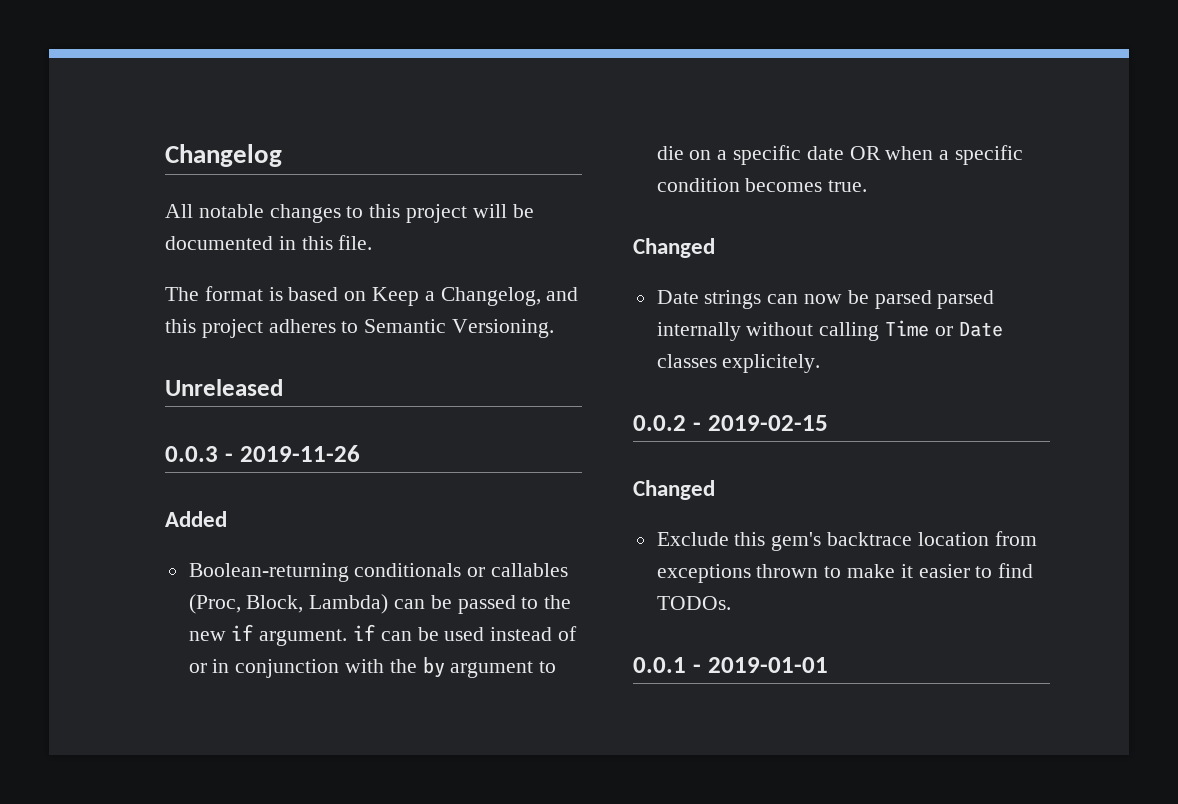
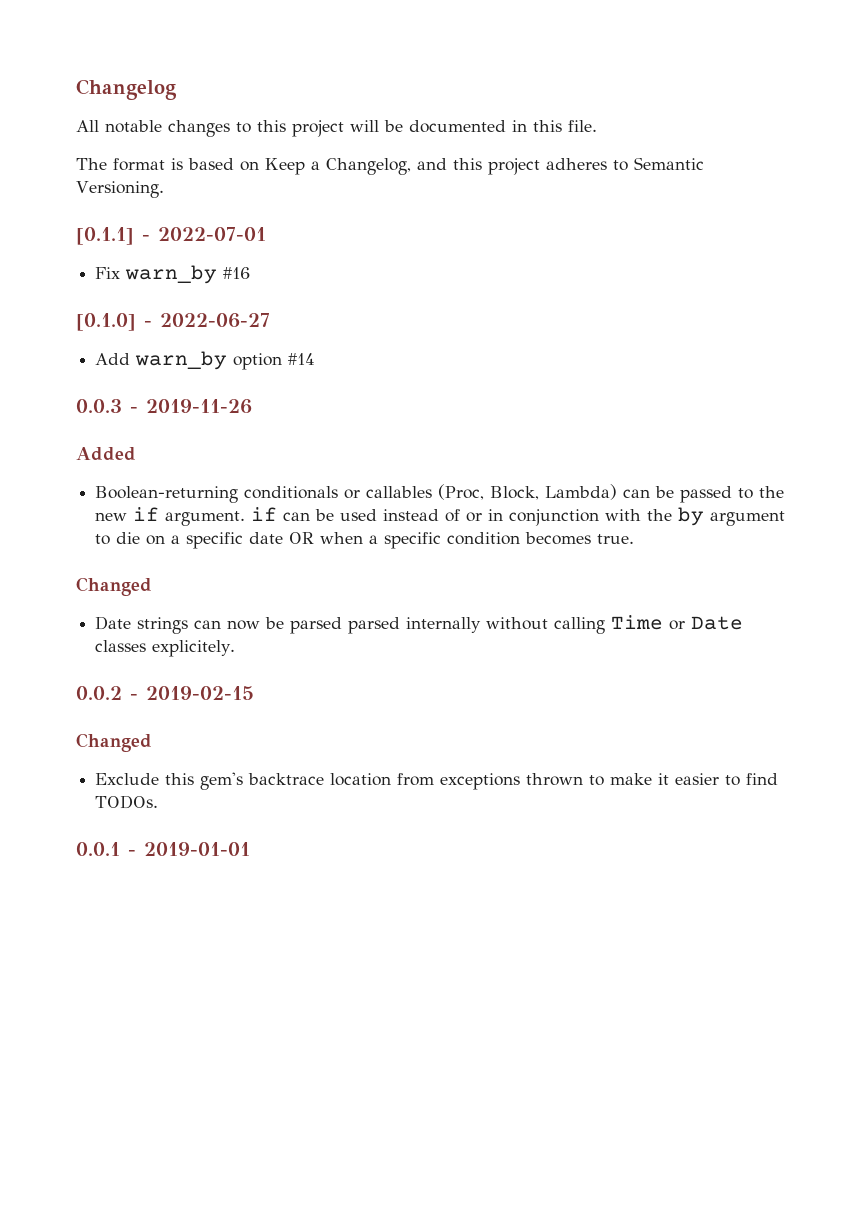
[165,379,283,396] Unreleased -> [76,227,266,245] [95,265,251,284] [76,313,270,331] [95,351,316,370] [0.1.1] - 2022-07-01 // Fix warn_by #16 // [0.1.0] - 2022-06-27 // Add warn_by option #14

